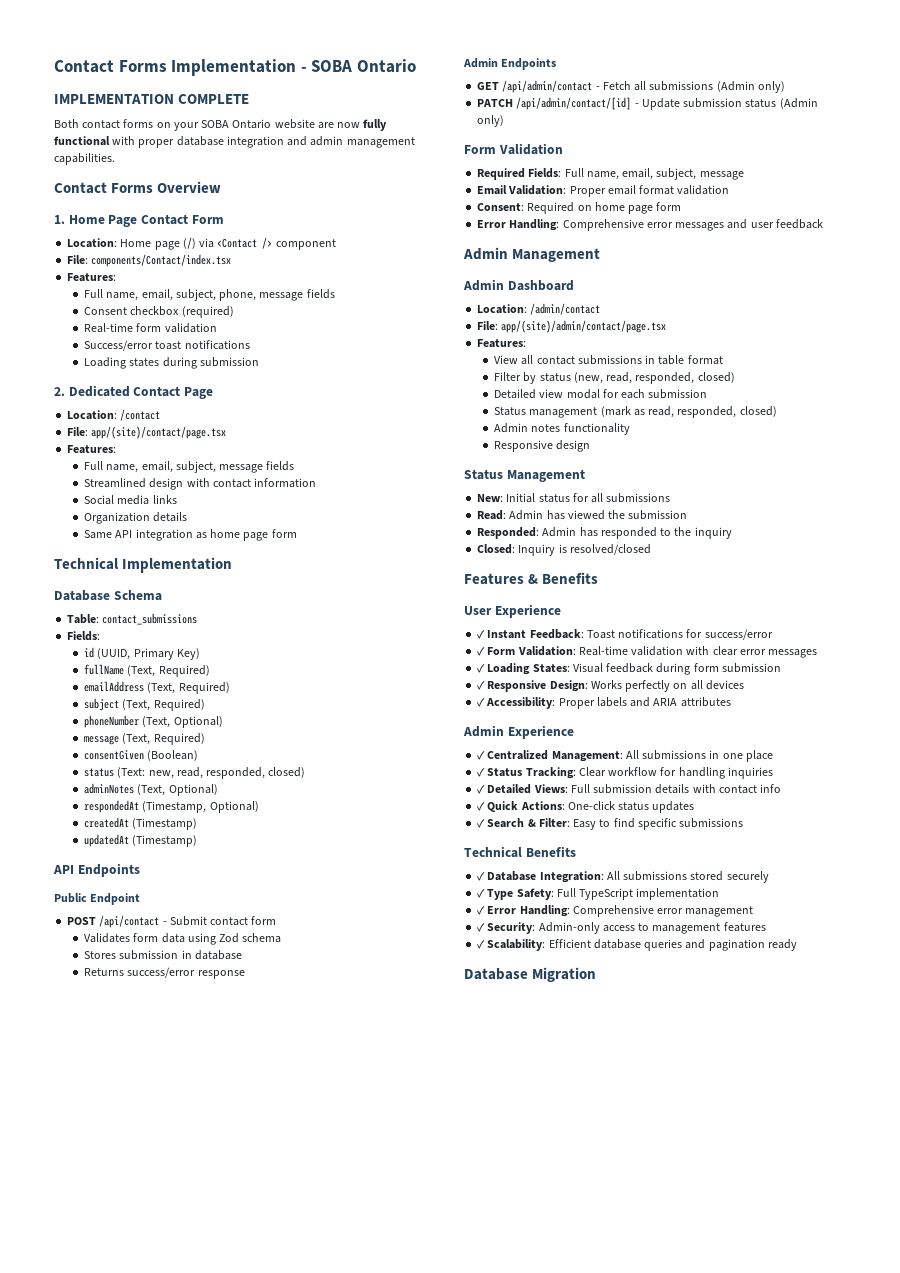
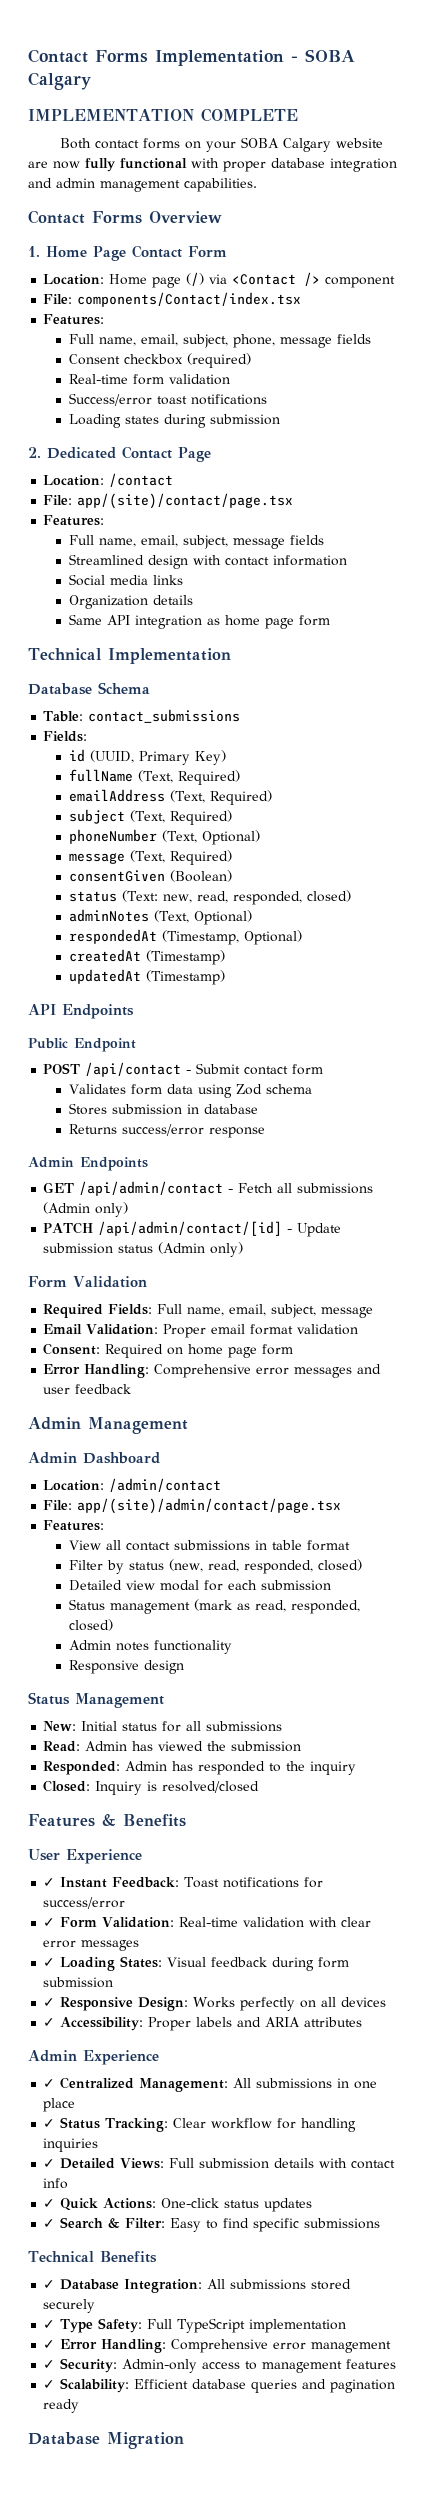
[356,59,416,73] Ontario -> [28,72,91,90] Calgary
[232,119,272,129] Ontario -> [283,138,332,152] Calgary

